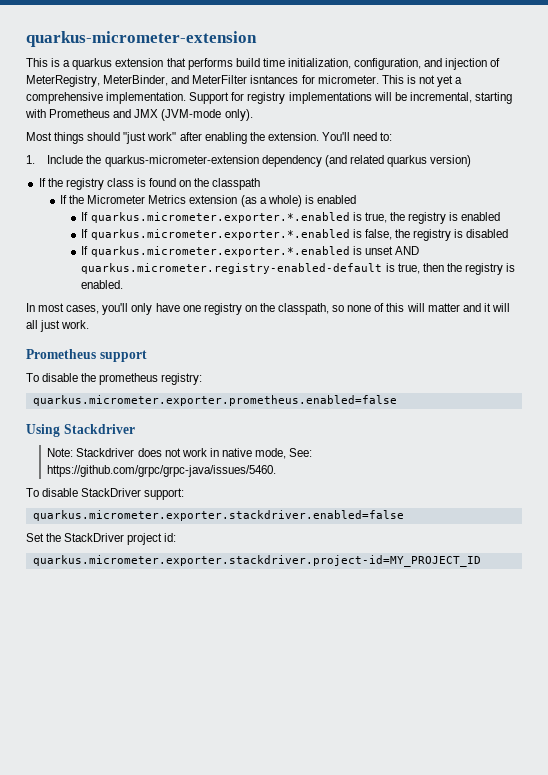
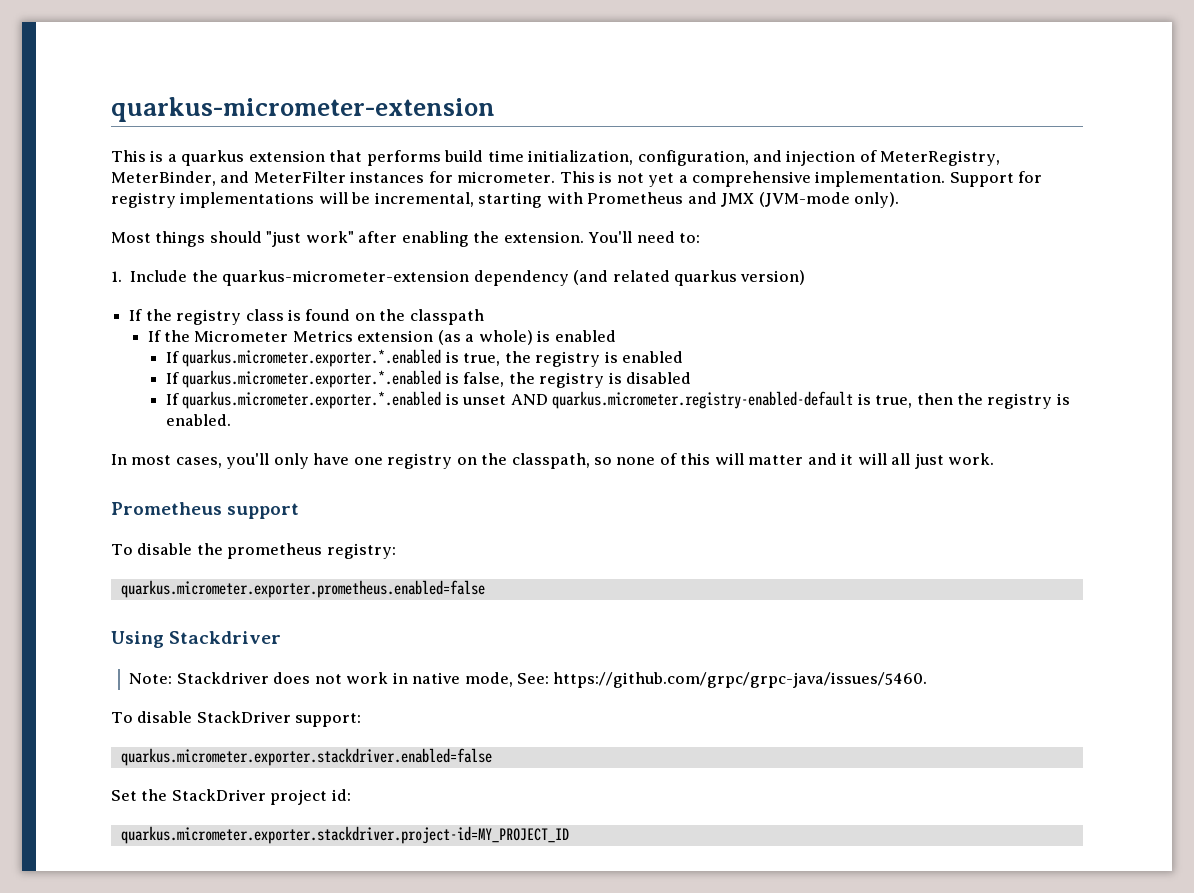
[250,75,299,84] isntances -> [350,171,425,183] instances

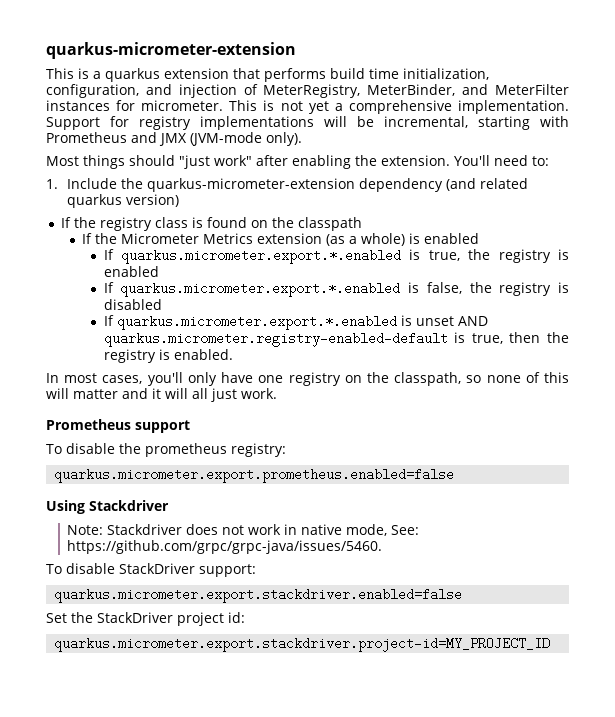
[182,349,442,367] quarkus.micrometer.exporter.*.enabled -> [120,249,401,264] quarkus.micrometer.export.*.enabled
[182,370,442,388] quarkus.micrometer.exporter.*.enabled -> [120,282,401,297] quarkus.micrometer.export.*.enabled
[182,391,442,409] quarkus.micrometer.exporter.*.enabled -> [116,315,397,330] quarkus.micrometer.export.*.enabled
[120,580,485,598] quarkus.micrometer.exporter.prometheus.enabled=false -> [54,468,455,483] quarkus.micrometer.export.prometheus.enabled=false
[120,748,492,766] quarkus.micrometer.exporter.stackdriver.enabled=false -> [54,588,463,603] quarkus.micrometer.export.stackdriver.enabled=false
[120,826,569,844] quarkus.micrometer.exporter.stackdriver.project-id=MY_PROJECT_ID -> [54,637,551,652] quarkus.micrometer.export.stackdriver.project-id=MY_PROJECT_ID

